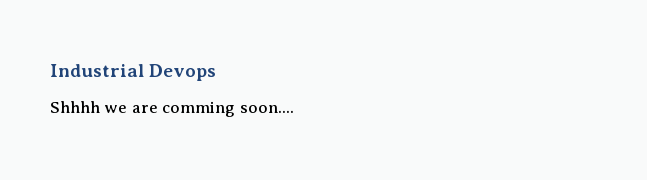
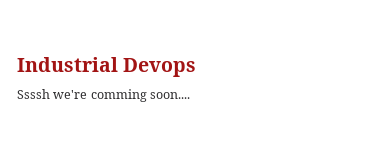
[50,101,158,113] Shhhh we are -> [17,89,88,99] Ssssh we're

